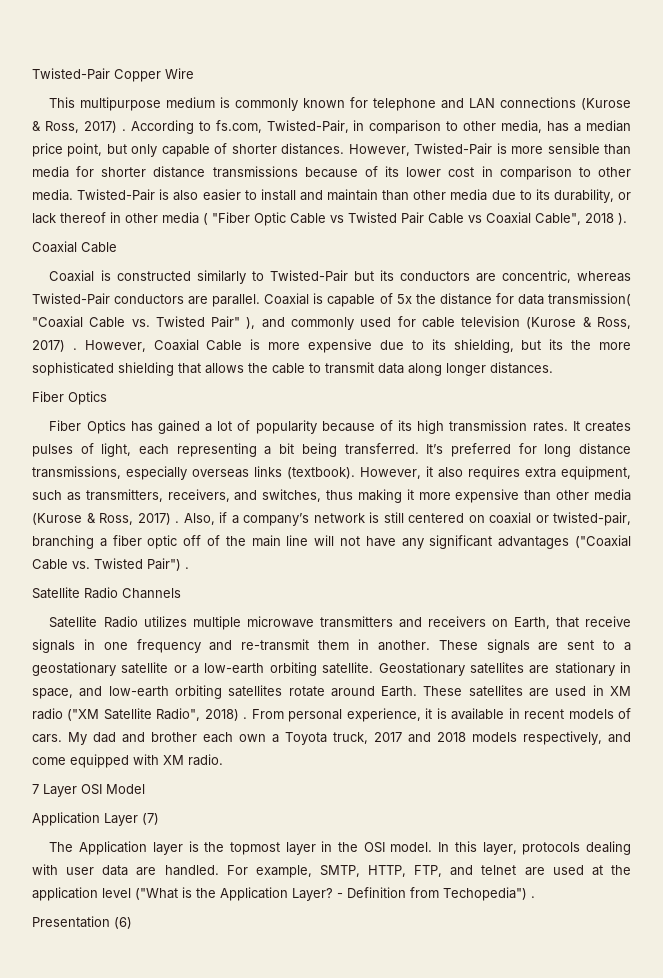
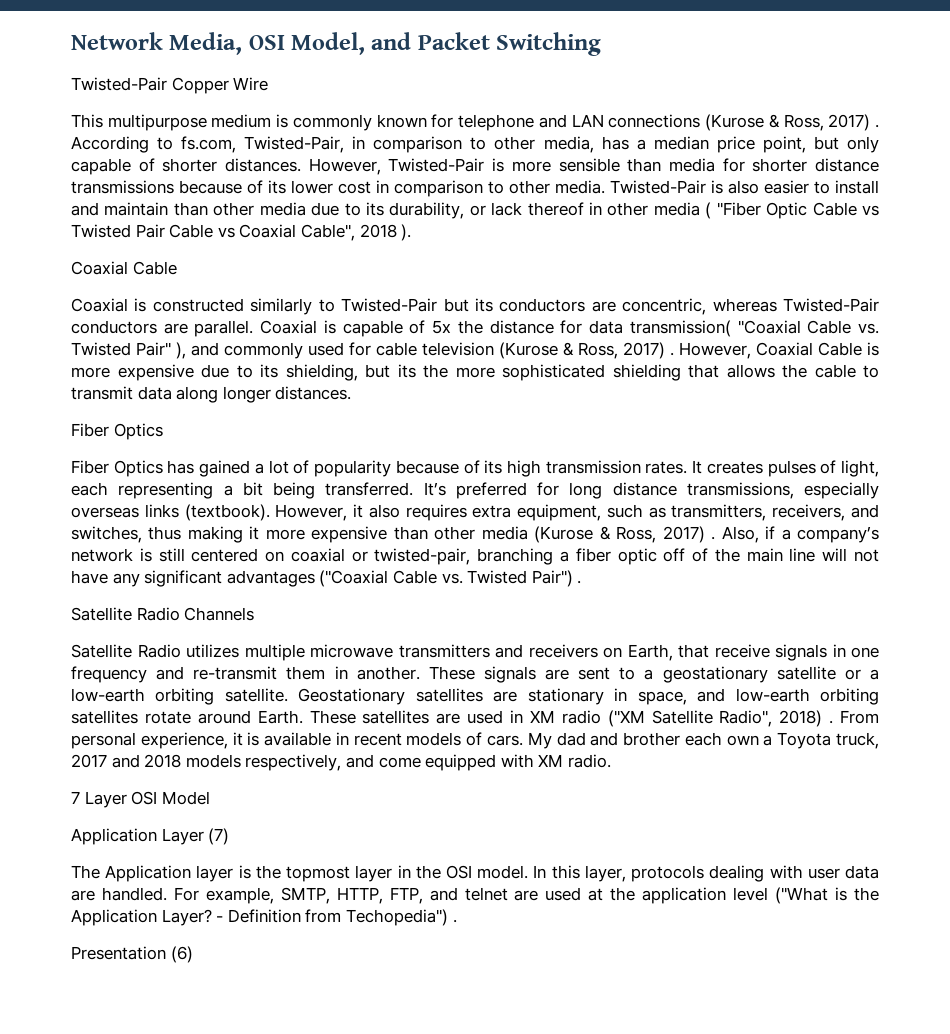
(32, 74) none -> [71,32,602,56] Network Media, OSI Model, and Packet Switching //

